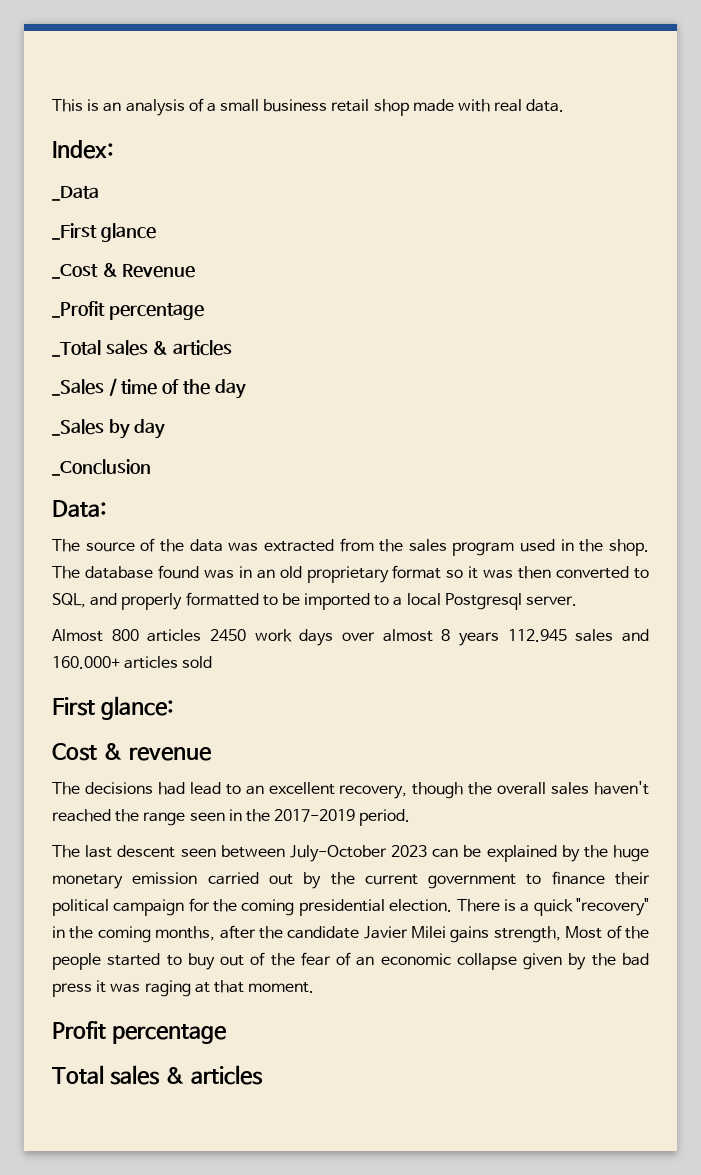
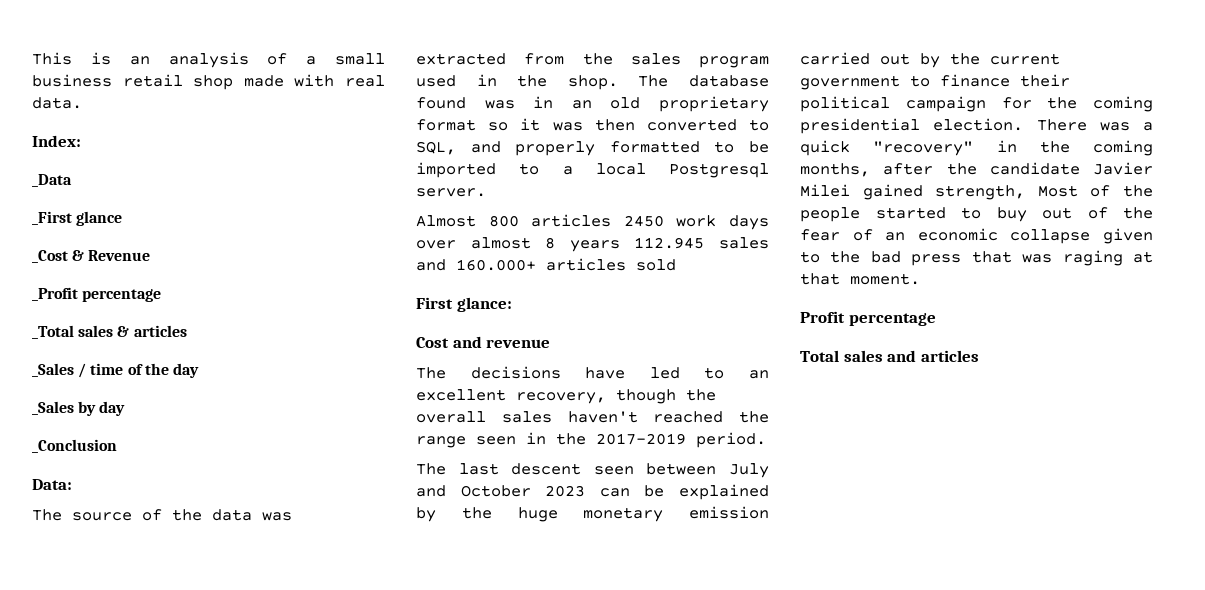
[102,743,123,760] & -> [452,336,482,348] and
[157,782,221,795] had lead -> [585,367,680,379] have led
[289,845,387,862] July-October -> [729,463,769,478] [416,485,531,497] July and October
[503,899,516,911] is -> [1099,122,1130,131] was
[450,926,490,943] gains -> [862,184,923,200] gained
[568,953,587,970] by -> [800,251,820,263] to
[96,980,107,993] it -> [971,251,1012,263] that
[164,1067,185,1084] & -> [887,350,917,362] and

